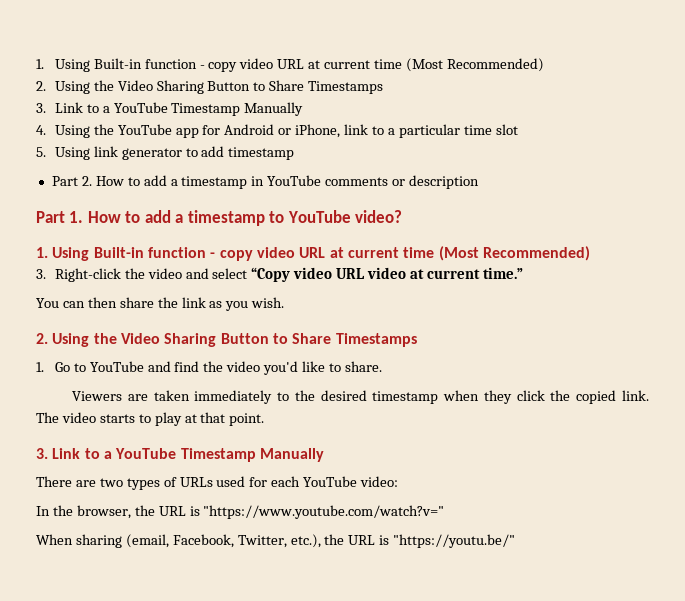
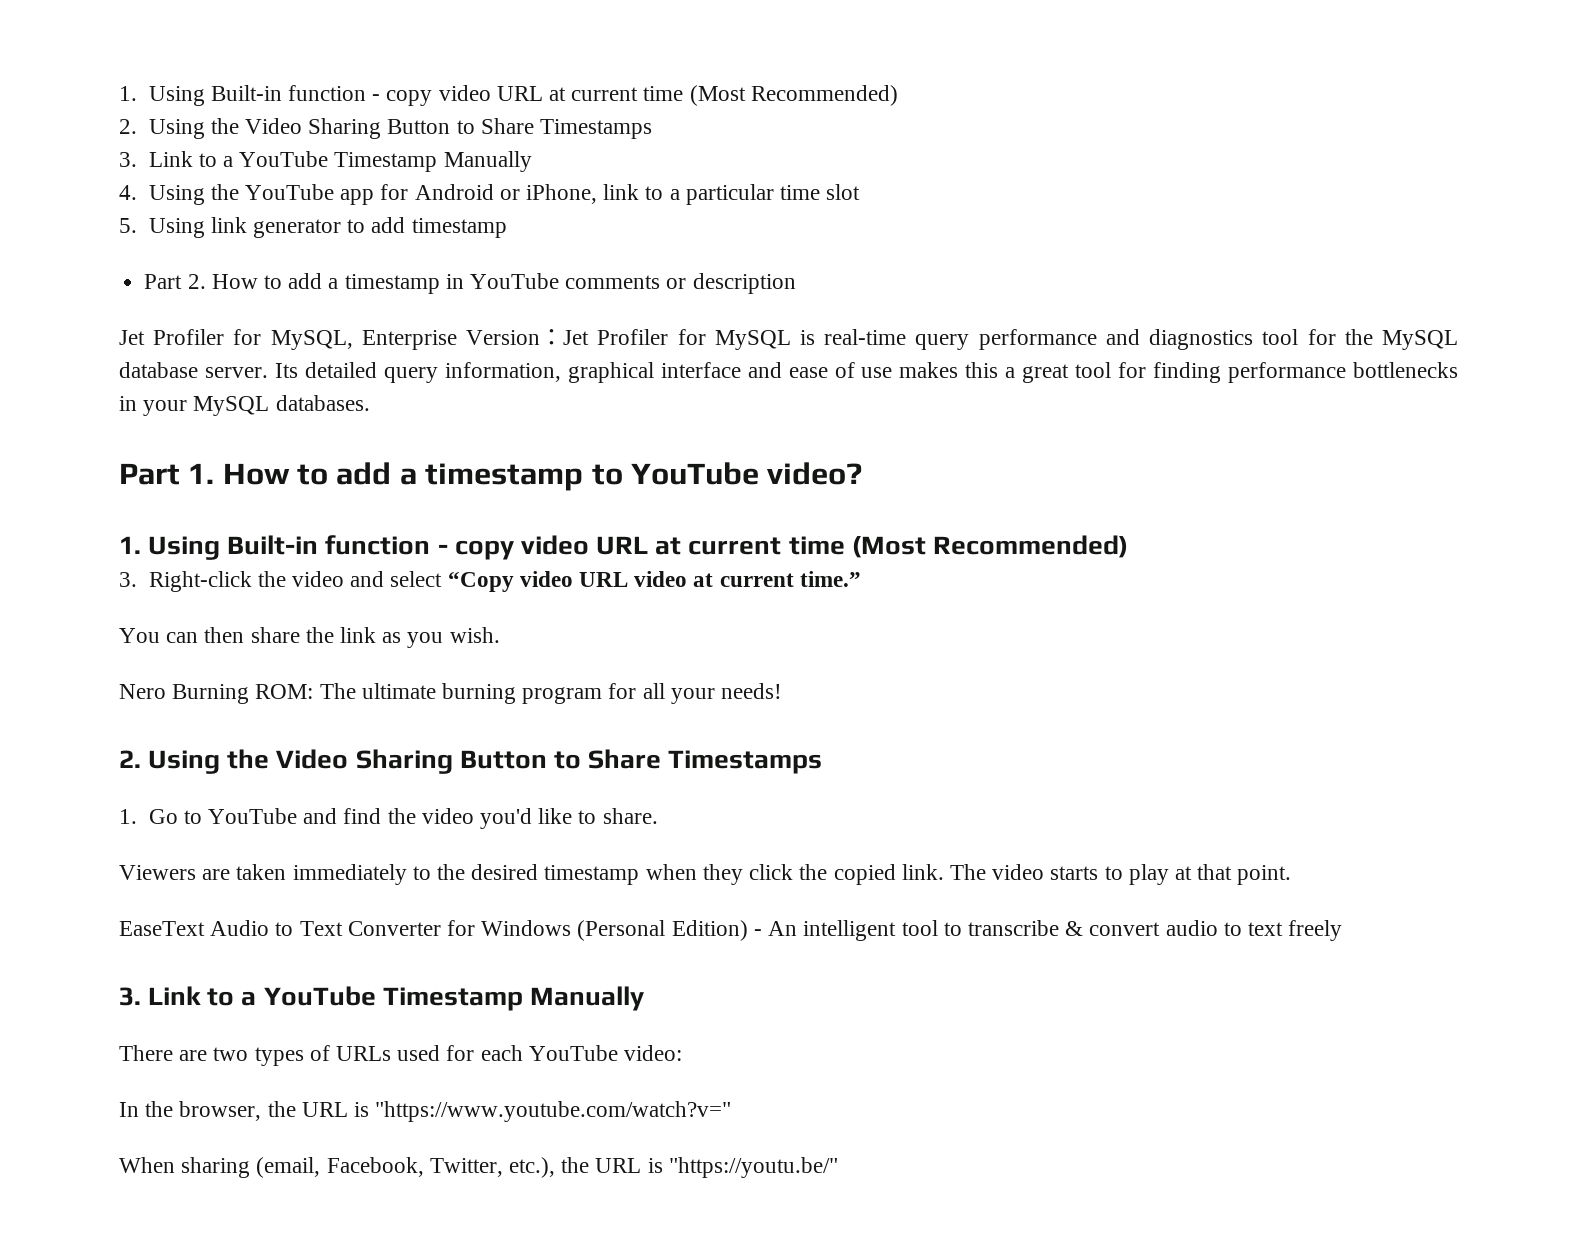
(480, 182) none -> [119,329,1458,350] [119,362,1459,383] [119,395,370,416] // Jet Profiler for MySQL, Enterprise Version：Jet Profiler for MySQL is real-time query performance and diagnostics tool for the MySQL database server. Its detailed query information, graphical interface and ease of use makes this a great tool for finding performance bottlenecks in your MySQL databases.
(285, 302) none -> [119,683,783,704] // Nero Burning ROM: The ultimate burning program for all your needs!
(265, 419) none -> [119,920,1343,941] // EaseText Audio to Text Converter for Windows (Personal Edition) - An intelligent tool to transcribe & convert audio to text freely

